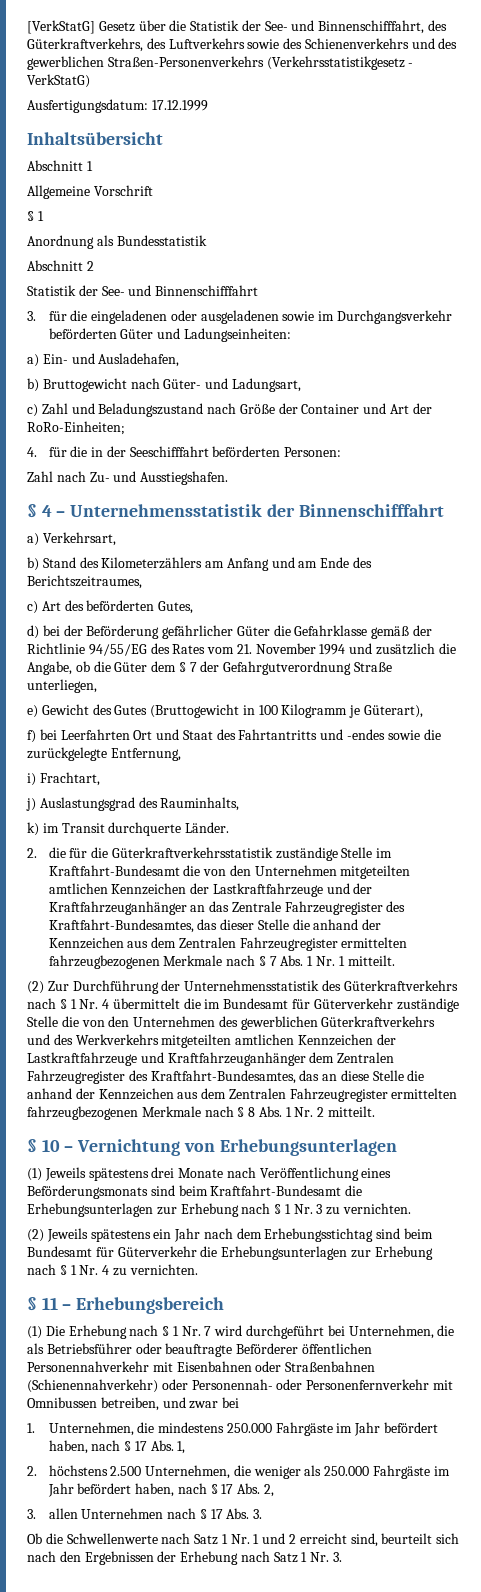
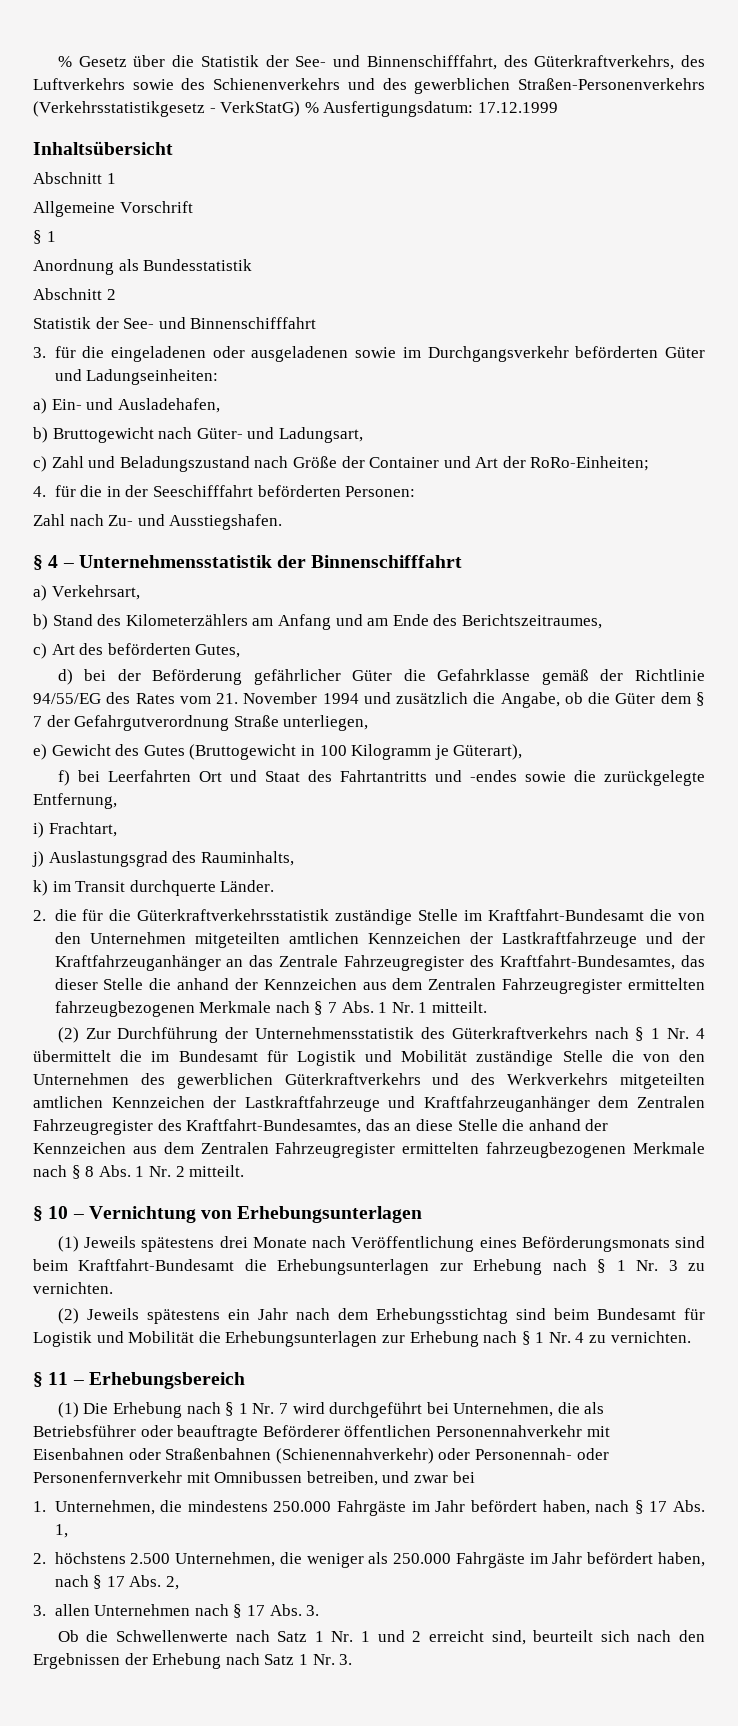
[27,20,95,34] [VerkStatG] -> [57,56,72,67] %
(90, 81) // -> [304,102,319,113] %
[313,998,393,1009] Güterverkehr -> [296,1050,468,1066] Logistik und Mobilität
[117,1246,197,1257] Güterverkehr -> [33,1331,195,1347] Logistik und Mobilität

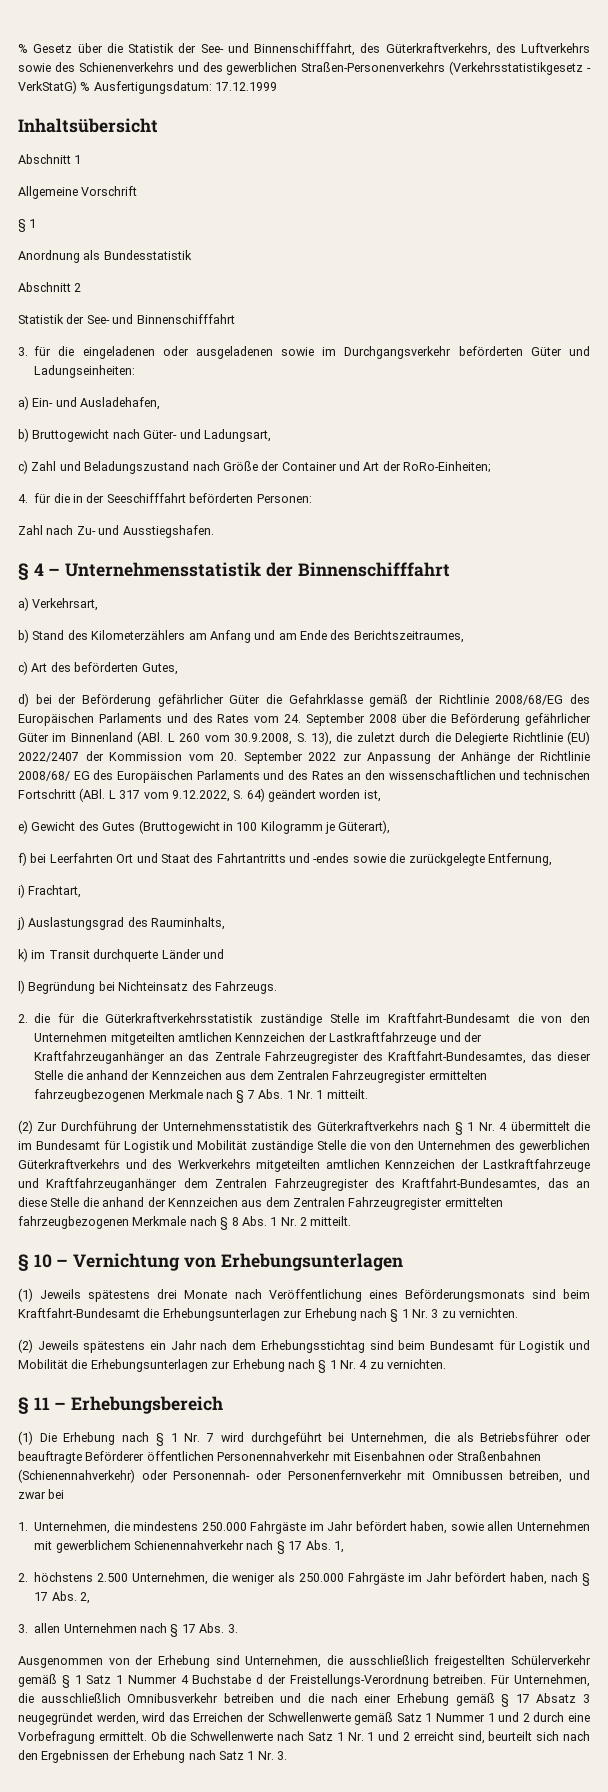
[33,692,705,708] [33,715,369,731] 94/55/EG des Rates vom 21. November 1994 und zusätzlich die Angabe, ob die Güter dem § 7 der Gefahrgutverordnung Straße unterliegen, -> [495,694,591,705] [18,713,591,726] [18,731,590,745] [18,751,590,764] [18,770,591,783] [18,788,381,802] 2008/68/EG des Europäischen Parlaments und des Rates vom 24. September 2008 über die Beförderung gefährlicher Güter im Binnenland (ABl. L 260 vom 30.9.2008, S. 13), die zuletzt durch die Delegierte Richtlinie (EU) 2022/2407 der Kommission vom 20. September 2022 zur Anpassung der Anhänge der Richtlinie 2008/68/ EG des Europäischen Parlaments und des Rates an den wissenschaftlichen und technischen Fortschritt (ABl. L 317 vom 9.12.2022, S. 64) geändert worden ist,
[220,880,275,892] Länder. -> [161,949,224,959] [18,980,277,994] Länder und // l) Begründung bei Nichteinsatz des Fahrzeugs.
(590, 1507) none -> [450,1521,590,1531] [34,1540,244,1553] sowie allen Unternehmen mit gewerblichem Schienennahverkehr
(320, 1610) none -> [18,1655,591,1668] [18,1674,590,1688] [18,1693,591,1707] [18,1712,591,1725] [18,1731,147,1744] Ausgenommen von der Erhebung sind Unternehmen, die ausschließlich freigestellten Schülerverkehr gemäß § 1 Satz 1 Nummer 4 Buchstabe d der Freistellungs-Verordnung betreiben. Für Unternehmen, die ausschließlich Omnibusverkehr betreiben und die nach einer Erhebung gemäß § 17 Absatz 3 neugegründet werden, wird das Erreichen der Schwellenwerte gemäß Satz 1 Nummer 1 und 2 durch eine Vorbefragung ermittelt.

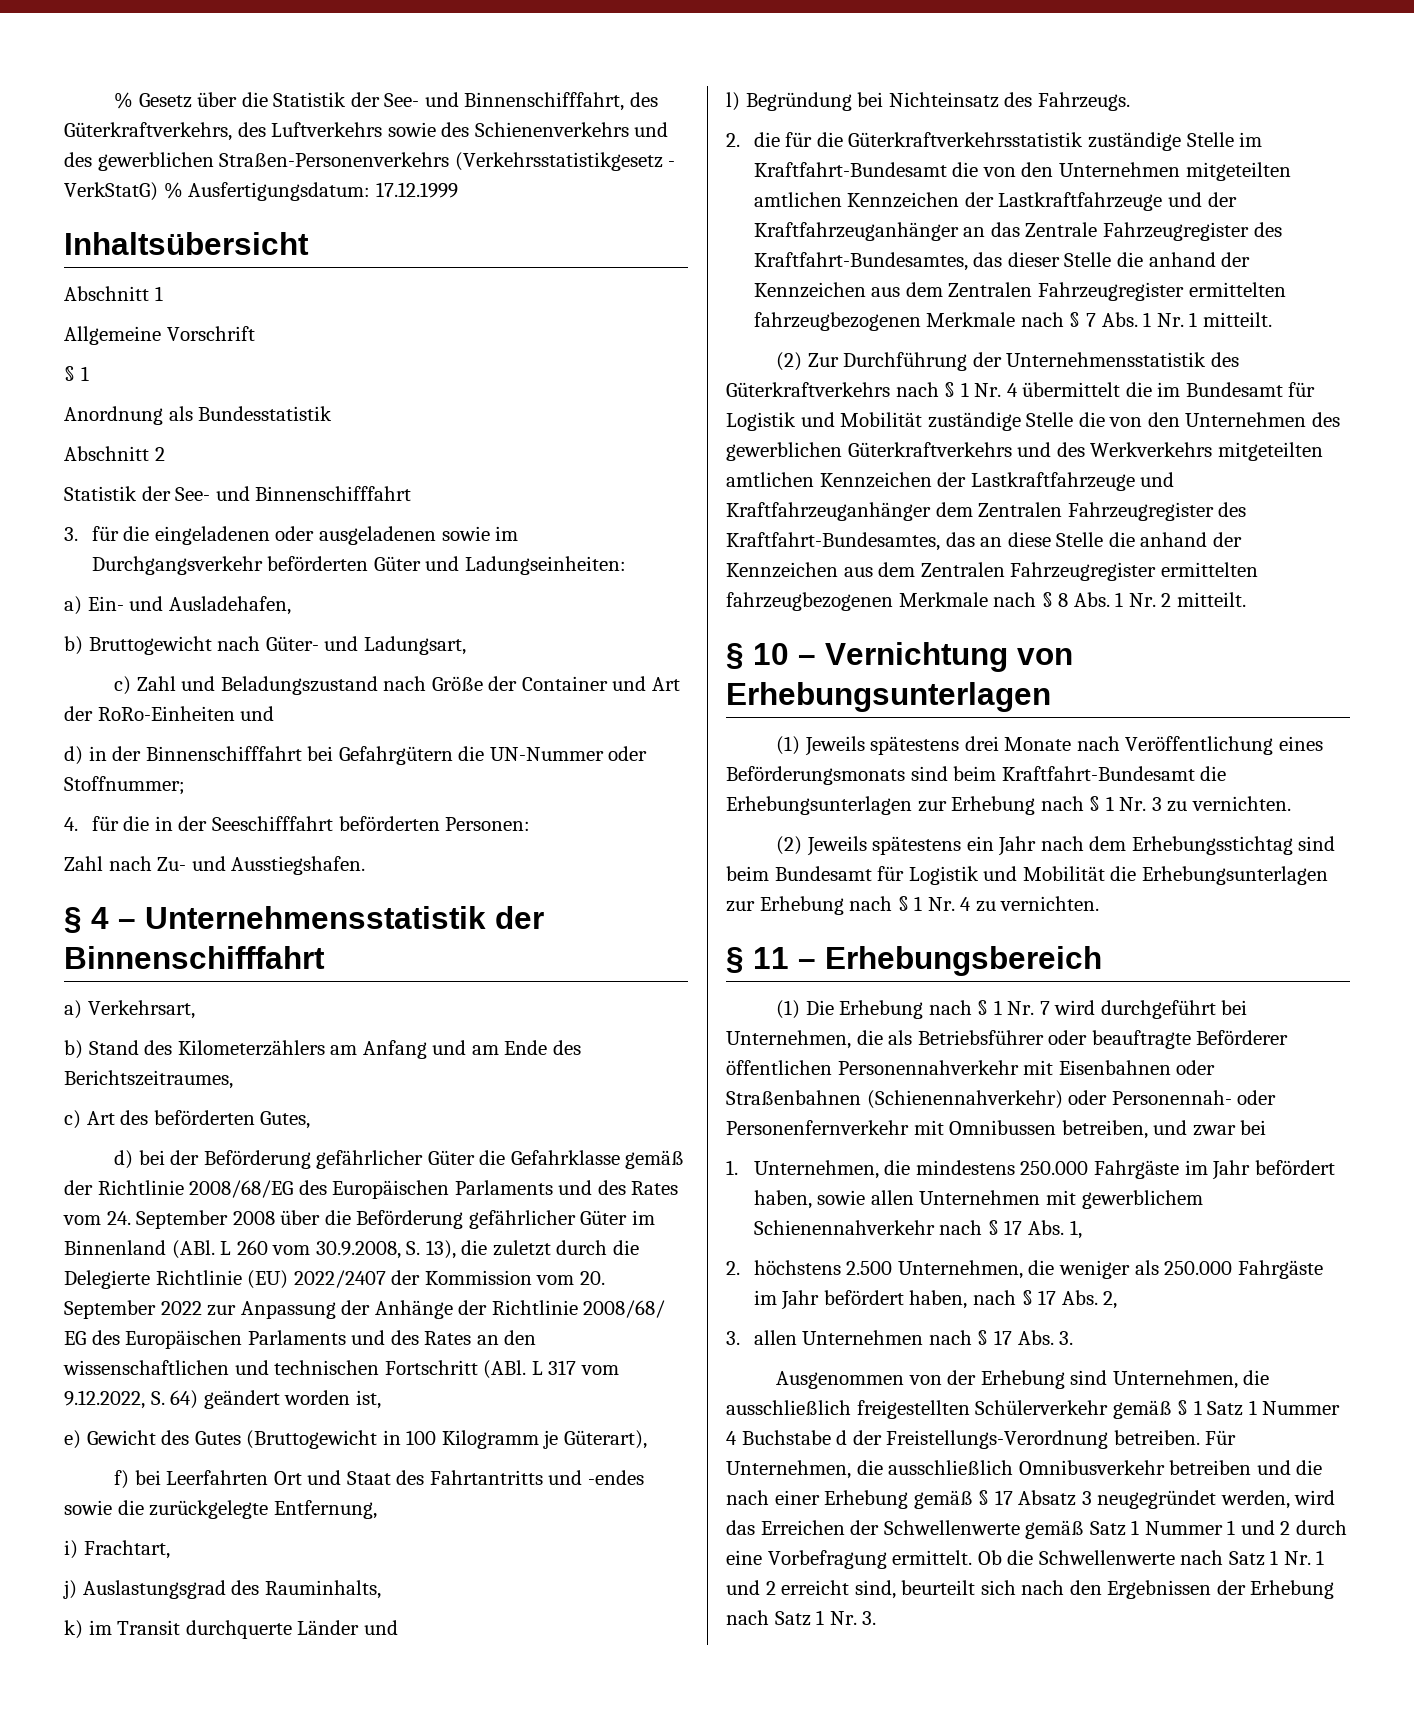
[403,461,492,473] RoRo-Einheiten; -> [97,706,275,721] [64,746,648,765] [64,776,185,795] RoRo-Einheiten und // d) in der Binnenschifffahrt bei Gefahrgütern die UN-Nummer oder Stoffnummer;

